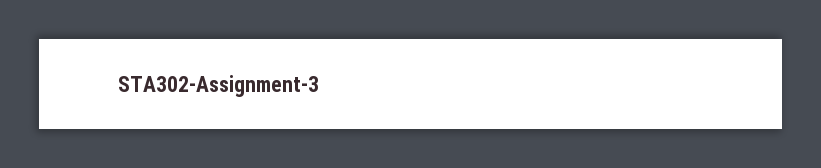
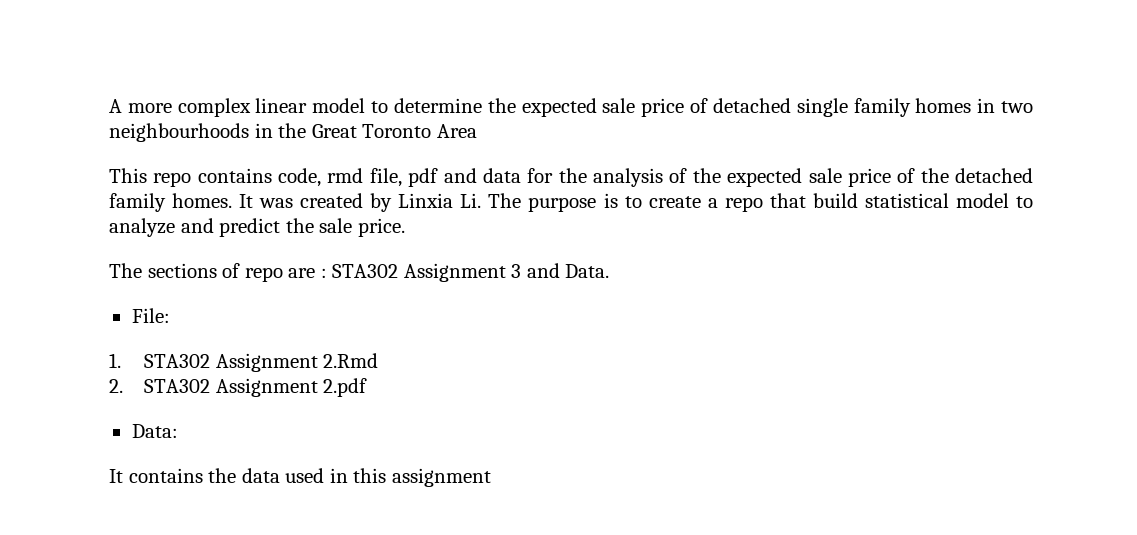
[118,75,319,97] STA302-Assignment-3 -> [109,98,1034,117] [109,123,477,142] [109,168,1033,187] [109,193,1034,212] [109,218,405,237] [109,263,610,282] [131,308,170,323] [109,353,379,372] [109,378,368,397] [131,424,178,438] [109,468,491,487] A more complex linear model to determine the expected sale price of detached single family homes in two neighbourhoods in the Great Toronto Area // This repo contains code, rmd file, pdf and data for the analysis of the expected sale price of the detached family homes. It was created by Linxia Li. The purpose is to create a repo that build statistical model to analyze and predict the sale price. // The sections of repo are : STA302 Assignment 3 and Data. // File: // 1. STA302 Assignment 2.Rmd // 2. STA302 Assignment 2.pdf // Data: // It contains the data used in this assignment

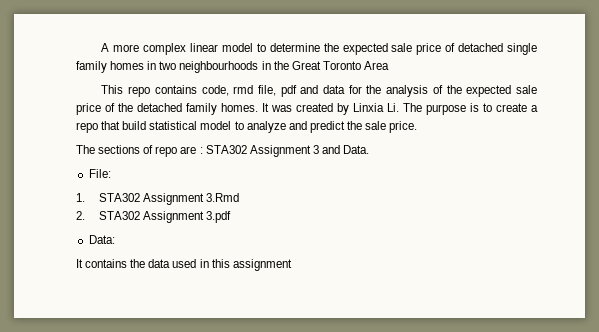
[323,353,379,368] 2.Rmd -> [205,193,239,202] 3.Rmd
[323,378,368,397] 2.pdf -> [205,211,231,223] 3.pdf

